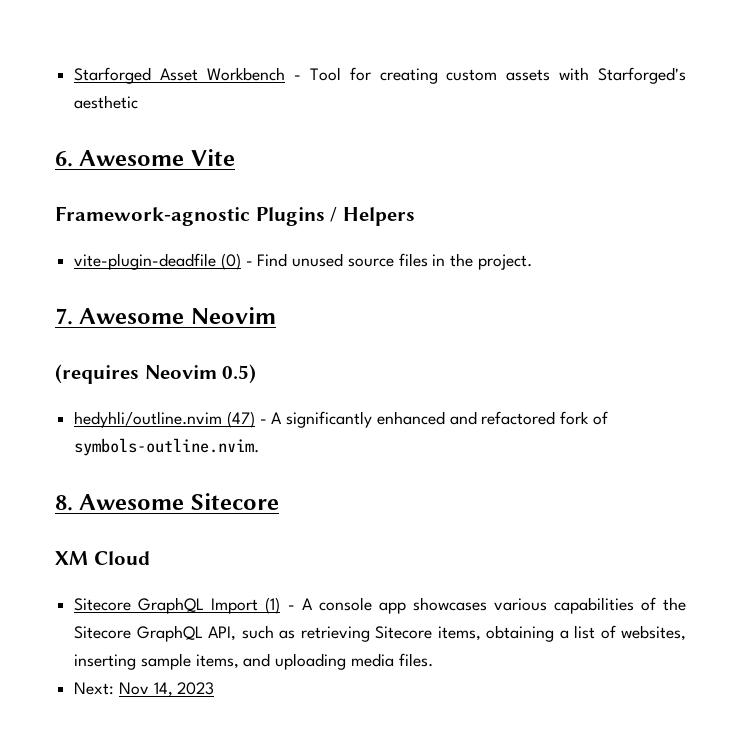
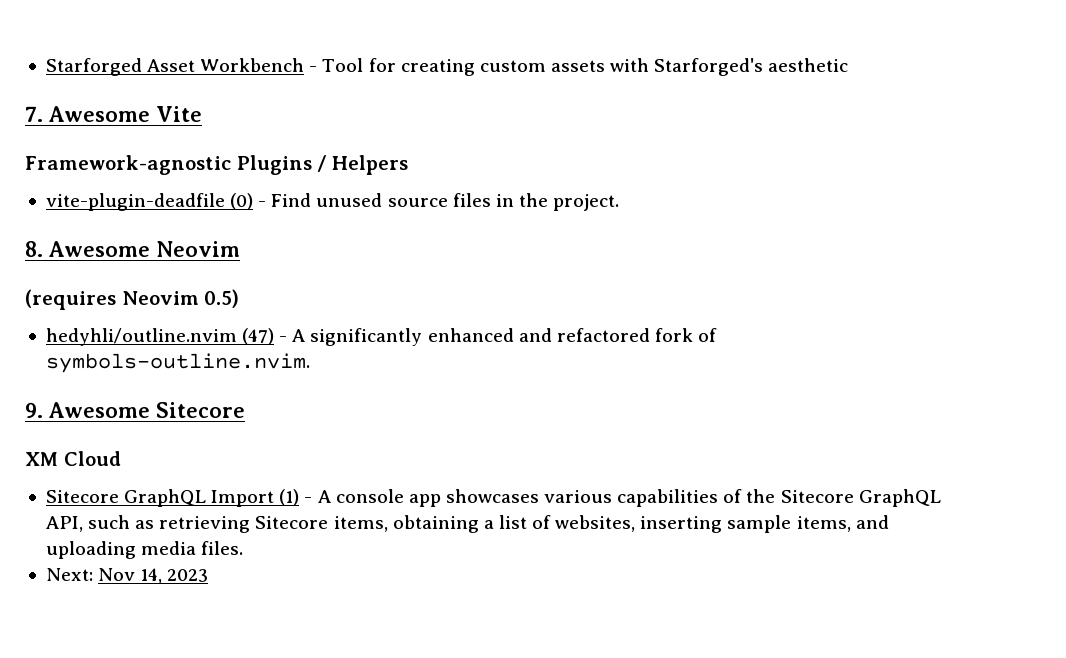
[55,151,73,167] 6. -> [25,106,43,122] 7.
[55,308,73,325] 7. -> [25,241,43,257] 8.
[55,495,73,511] 8. -> [25,402,43,418] 9.

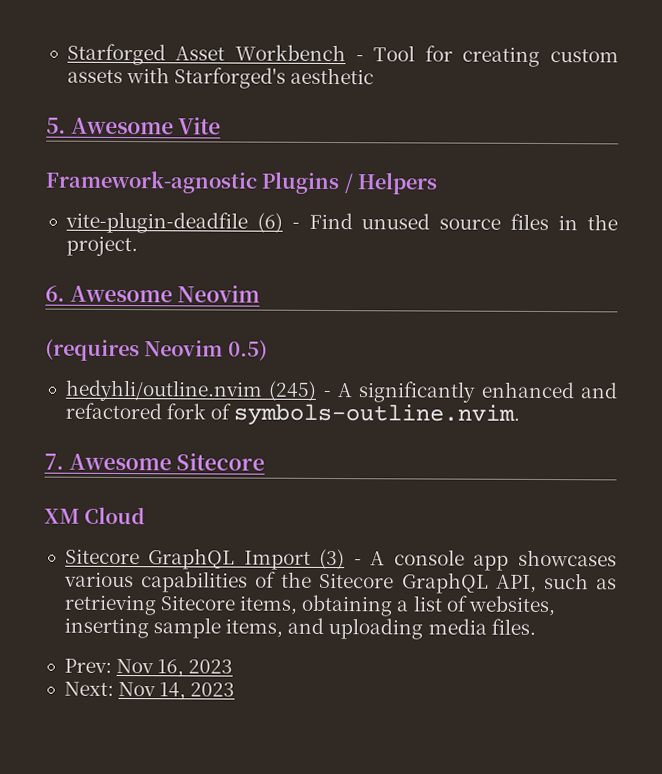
[25,106,43,122] 7. -> [46,117,66,134] 5.
[230,193,254,210] (0) -> [256,212,283,233] (6)
[25,241,43,257] 8. -> [45,285,65,302] 6.
[242,328,275,345] (47) -> [268,380,318,401] (245)
[25,402,43,418] 9. -> [44,453,64,470] 7.
[279,489,300,506] (1) -> [319,548,346,570] (3)
(244, 548) none -> [63,658,234,678] // Prev: Nov 16, 2023

